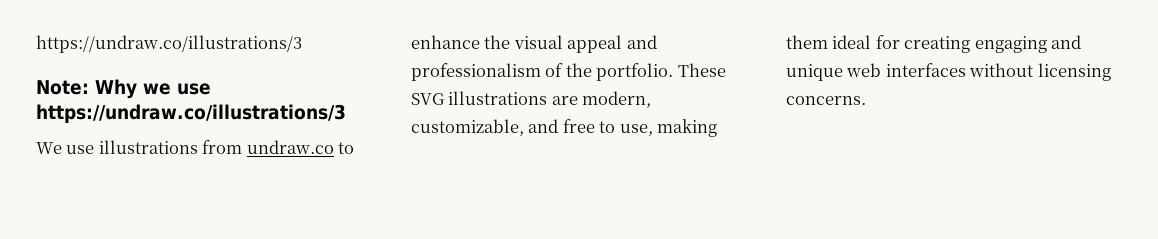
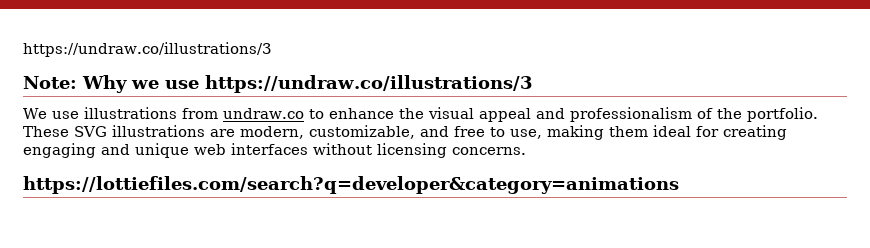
(866, 100) none -> [23,176,679,194] // https://lottiefiles.com/search?q=developer&category=animations

